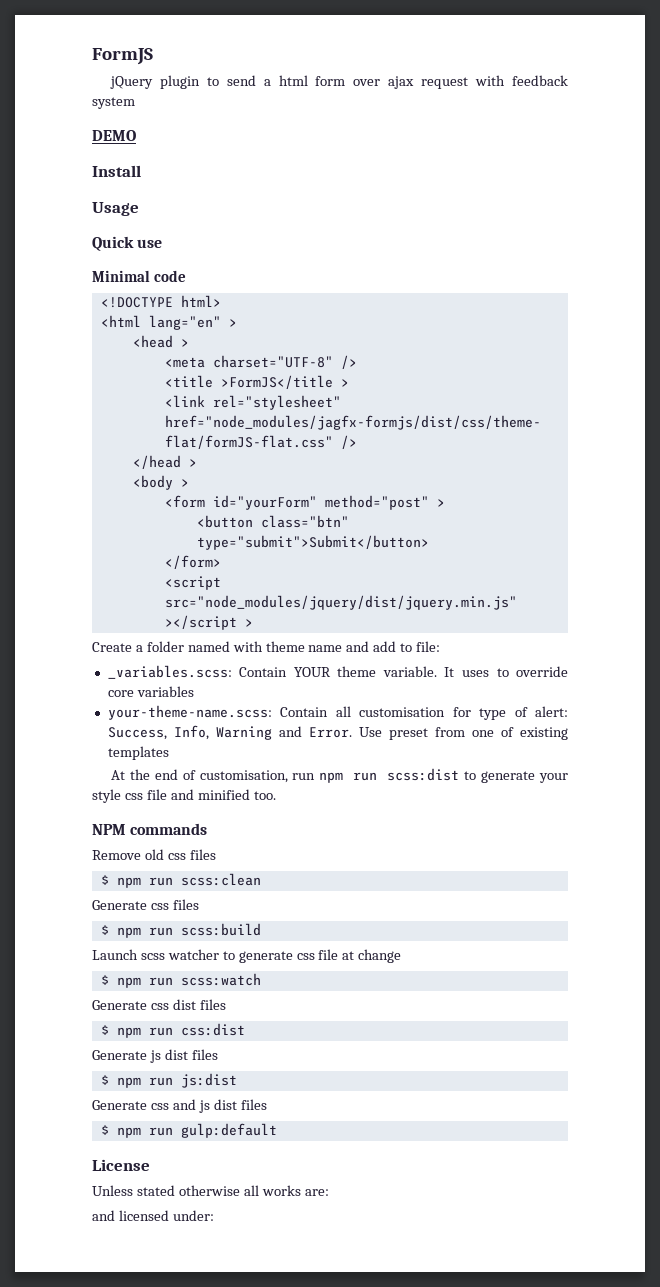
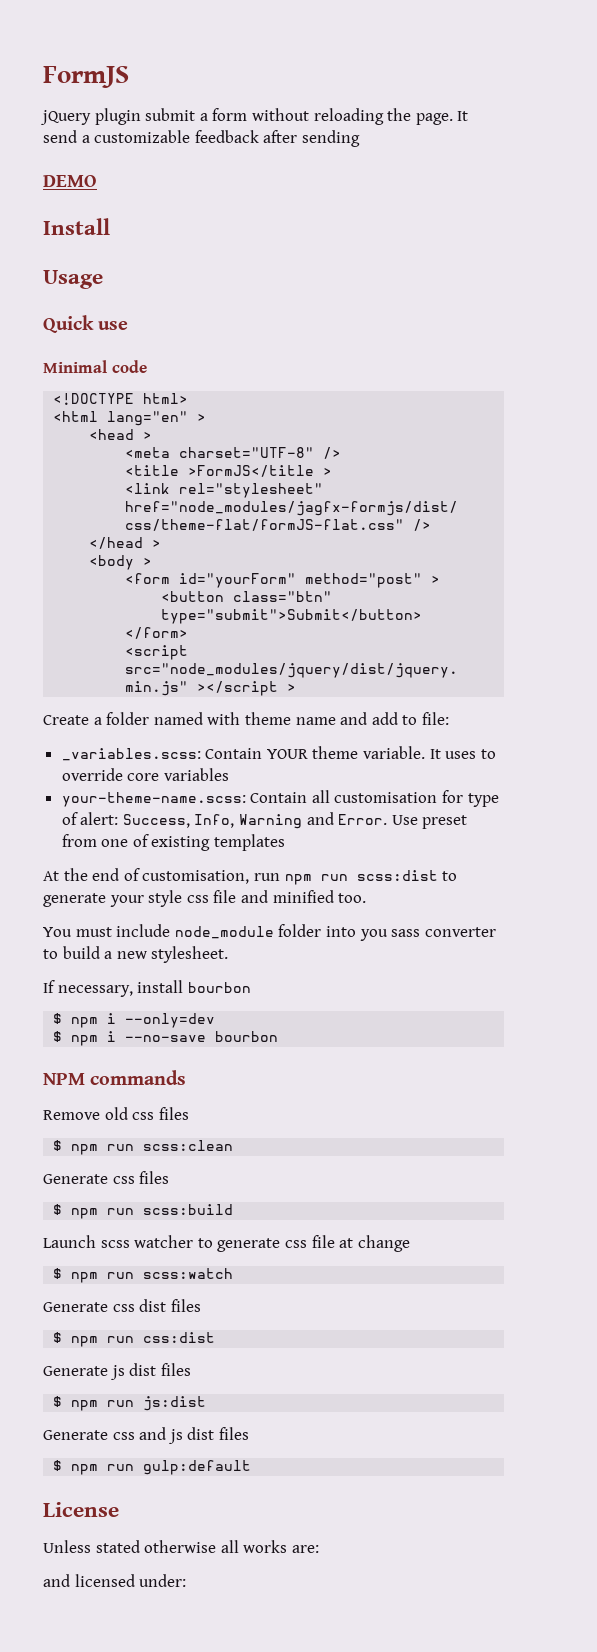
[206,75,568,89] [92,97,135,109] to send a html form over ajax request with feedback system -> [145,108,469,125] [43,130,360,147] submit a form without reloading the page. It send a customizable feedback after sending
(276, 795) none -> [43,924,496,941] [43,946,229,963] [43,980,251,997] [53,1013,216,1028] [53,1031,279,1046] // You must include node_module folder into you sass converter to build a new stylesheet. // If necessary, install bourbon // $ npm i --only=dev // $ npm i --no-save bourbon

